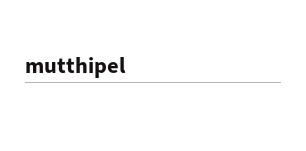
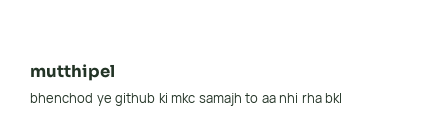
(126, 67) none -> [30,93,343,106] // bhenchod ye github ki mkc samajh to aa nhi rha bkl

